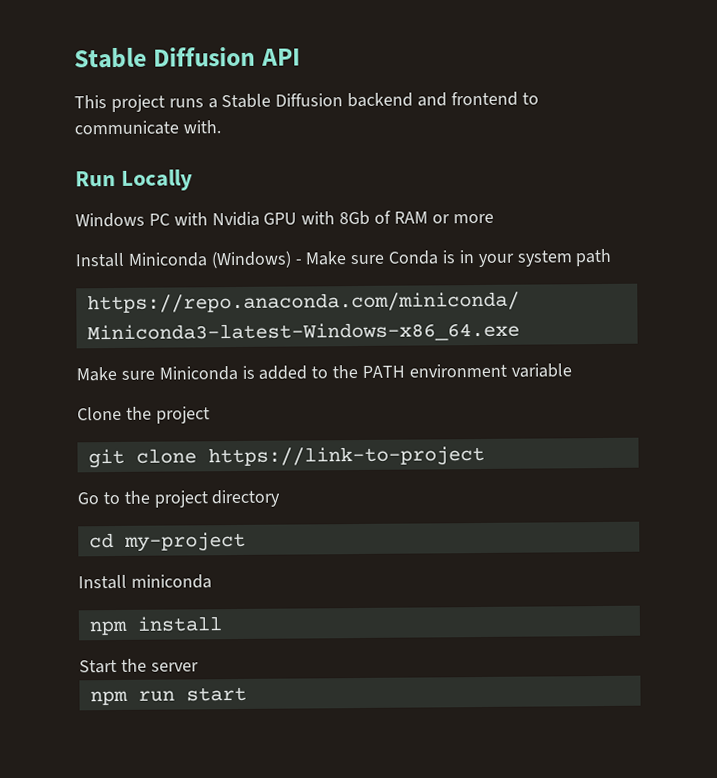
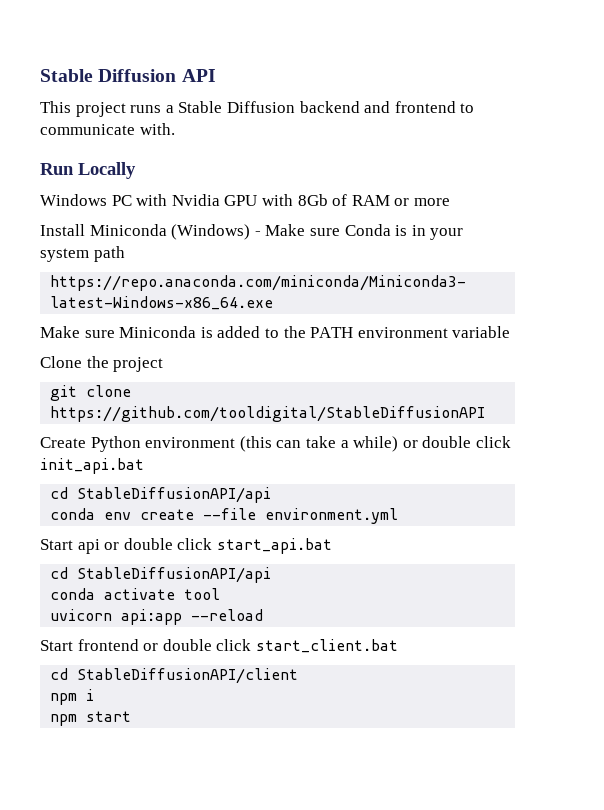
[207,445,485,468] [77,489,281,508] [88,531,246,552] [78,574,212,590] [88,616,222,636] [79,658,199,674] [89,690,175,706] https://link-to-project // Go to the project directory // cd my-project // Install miniconda // npm install // Start the server // npm run -> [50,406,486,422] [40,436,511,452] [40,458,144,474] [50,487,272,503] [50,508,399,524] [40,538,332,554] [50,567,272,583] [50,588,221,600] [50,609,264,625] [40,639,398,653] [50,668,299,684] [50,689,95,705] [50,714,78,726] https://github.com/tooldigital/StableDiffusionAPI // Create Python environment (this can take a while) or double click init_api.bat // cd StableDiffusionAPI/api // conda env create --file environment.yml // Start api or double click start_api.bat // cd StableDiffusionAPI/api // conda activate tool // uvicorn api:app --reload // Start frontend or double click start_client.bat // cd StableDiffusionAPI/client // npm i // npm

